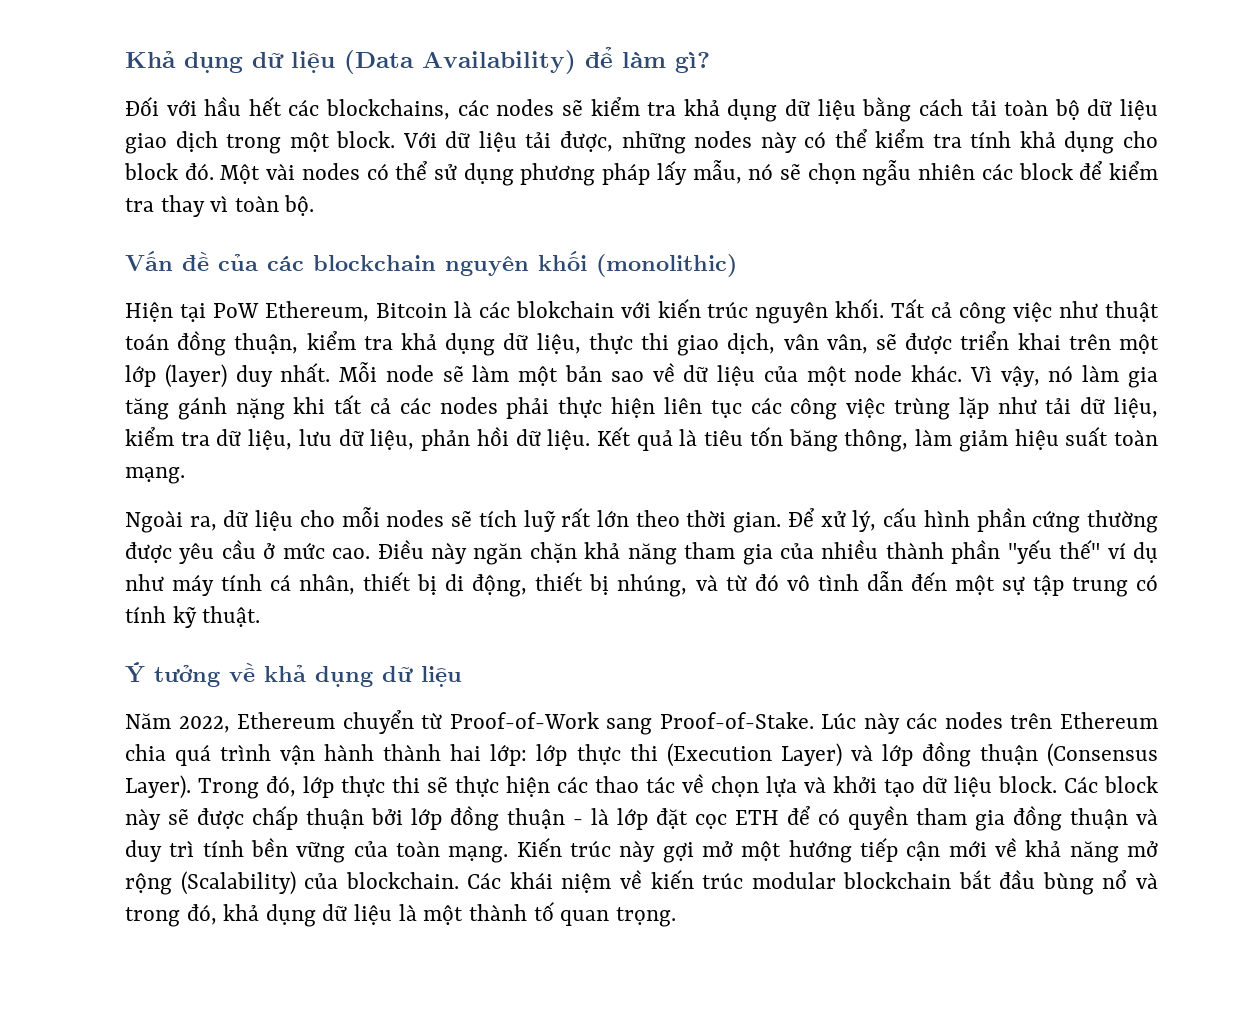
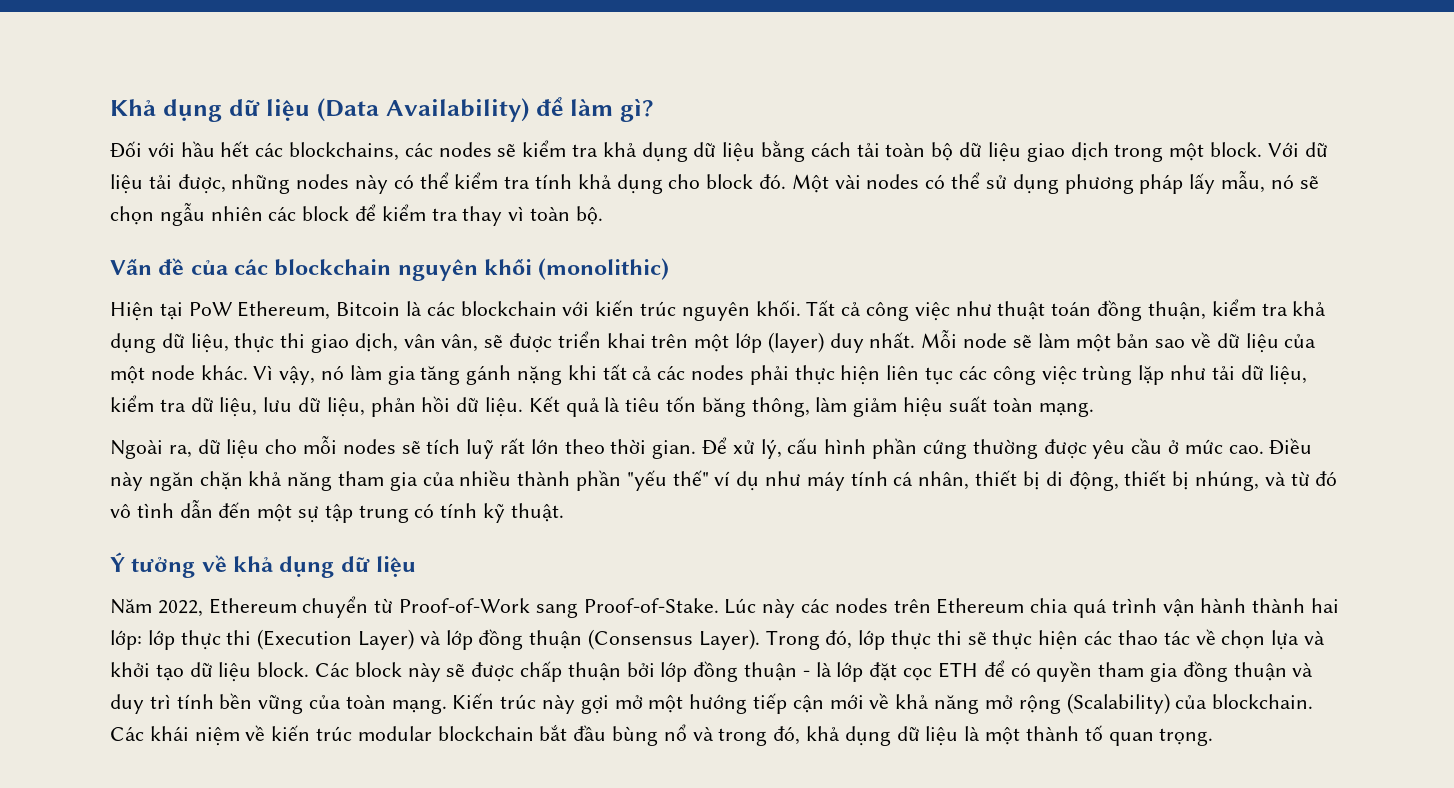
[515,301,614,318] blokchain -> [460,301,557,316] blockchain

